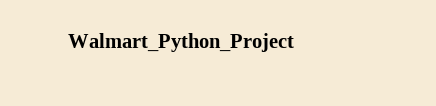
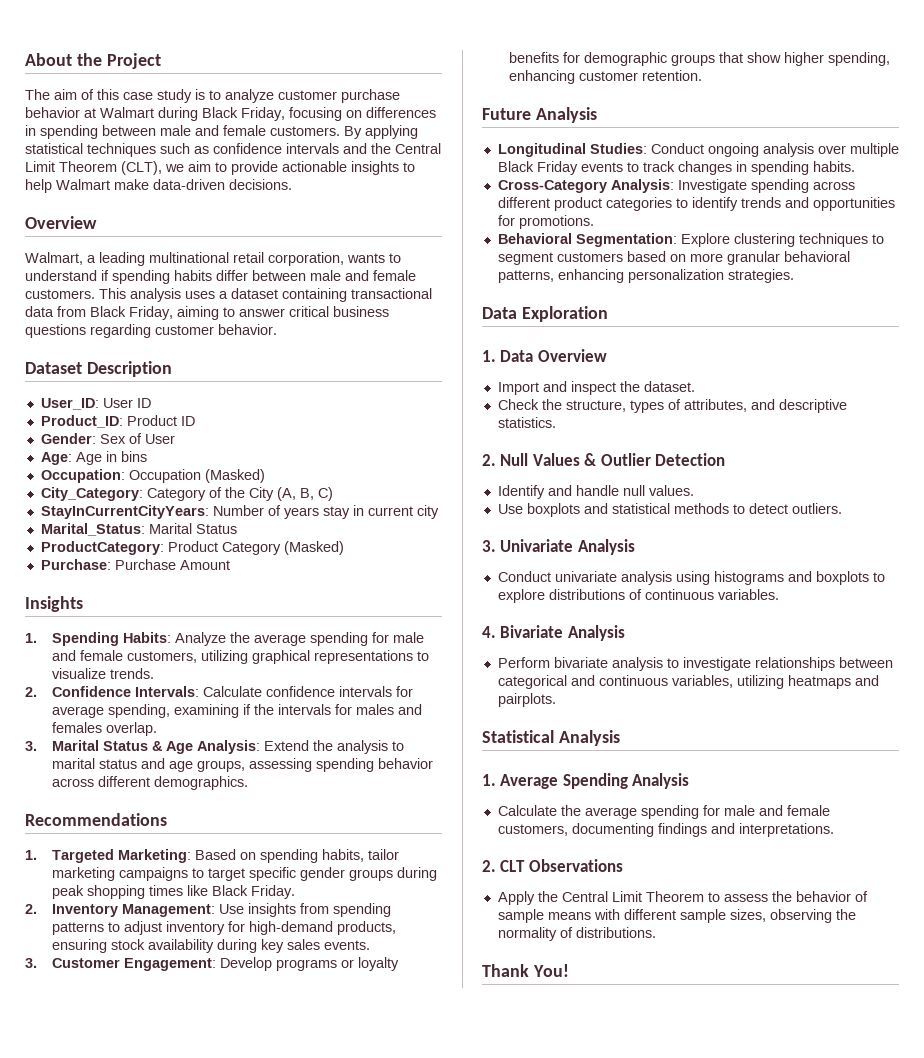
[68,33,294,52] Walmart_Python_Project -> [25,53,161,69] [25,89,400,103] [25,107,436,121] [25,125,418,139] [25,143,441,157] [25,161,415,175] [25,179,292,193] [25,216,97,229] [25,252,401,266] [25,270,416,284] [25,288,432,302] [25,306,389,320] [25,324,277,338] [25,361,172,377] [40,398,151,410] [40,415,195,428] [40,433,175,444] [40,451,147,465] [40,469,265,483] [40,487,333,501] [40,505,439,519] [40,523,237,536] [40,541,344,555] [40,559,230,570] [25,596,83,612] [25,632,424,646] [51,650,429,664] [51,668,154,679] [25,686,413,697] [51,704,422,718] [51,722,157,736] [25,740,404,754] [51,758,433,772] [51,776,248,790] [25,813,167,826] [25,849,399,863] [51,867,437,881] [51,885,295,899] [25,903,391,917] [51,921,396,935] [51,939,370,953] [25,957,399,971] [508,52,890,66] [508,70,702,84] [482,107,597,123] [497,143,899,157] [497,161,855,175] [497,179,855,193] [497,197,895,211] [497,215,594,229] [497,233,884,247] [497,251,850,265] [497,269,794,283] [482,306,608,322] [482,349,607,362] [497,381,695,395] [497,399,847,413] [497,417,556,428] [482,453,726,466] [497,485,694,499] [497,503,842,517] [482,539,635,555] [497,571,885,585] [497,589,779,603] [482,625,625,641] [497,657,893,671] [497,675,879,689] [497,693,556,707] [482,730,620,746] [482,773,690,789] [497,805,830,819] [497,823,834,837] [482,859,623,872] [497,891,868,905] [497,909,856,923] [497,927,656,941] [482,964,569,977] About the Project // The aim of this case study is to analyze customer purchase behavior at Walmart during Black Friday, focusing on differences in spending between male and female customers. By applying statistical techniques such as confidence intervals and the Central Limit Theorem (CLT), we aim to provide actionable insights to help Walmart make data-driven decisions. // Overview // Walmart, a leading multinational retail corporation, wants to understand if spending habits differ between male and female customers. This analysis uses a dataset containing transactional data from Black Friday, aiming to answer critical business questions regarding customer behavior. // Dataset Description // User_ID: User ID // Product_ID: Product ID // Gender: Sex of User // Age: Age in bins // Occupation: Occupation (Masked) // City_Category: Category of the City (A, B, C) // StayInCurrentCityYears: Number of years stay in current city // Marital_Status: Marital Status // ProductCategory: Product Category (Masked) // Purchase: Purchase Amount // Insights // 1. Spending Habits: Analyze the average spending for male and female customers, utilizing graphical representations to visualize trends. // 2. Confidence Intervals: Calculate confidence intervals for average spending, examining if the intervals for males and females overlap. // 3. Marital Status & Age Analysis: Extend the analysis to marital status and age groups, assessing spending behavior across different demographics. // Recommendations // 1. Targeted Marketing: Based on spending habits, tailor marketing campaigns to target specific gender groups during peak shopping times like Black Friday. // 2. Inventory Management: Use insights from spending patterns to adjust inventory for high-demand products, ensuring stock availability during key sales events. // 3. Customer Engagement: Develop programs or loyalty benefits for demographic groups that show higher spending, enhancing customer retention. // Future Analysis // Longitudinal Studies: Conduct ongoing analysis over multiple Black Friday events to track changes in spending habits. // Cross-Category Analysis: Investigate spending across different product categories to identify trends and opportunities for promotions. // Behavioral Segmentation: Explore clustering techniques to segment customers based on more granular behavioral patterns, enhancing personalization strategies. // Data Exploration // 1. Data Overview // Import and inspect the dataset. // Check the structure, types of attributes, and descriptive statistics. // 2. Null Values & Outlier Detection // Identify and handle null values. // Use boxplots and statistical methods to detect outliers. // 3. Univariate Analysis // Conduct univariate analysis using histograms and boxplots to explore distributions of continuous variables. // 4. Bivariate Analysis // Perform bivariate analysis to investigate relationships between categorical and continuous variables, utilizing heatmaps and pairplots. // Statistical Analysis // 1. Average Spending Analysis // Calculate the average spending for male and female customers, documenting findings and interpretations. // 2. CLT Observations // Apply the Central Limit Theorem to assess the behavior of sample means with different sample sizes, observing the normality of distributions. // Thank You!

